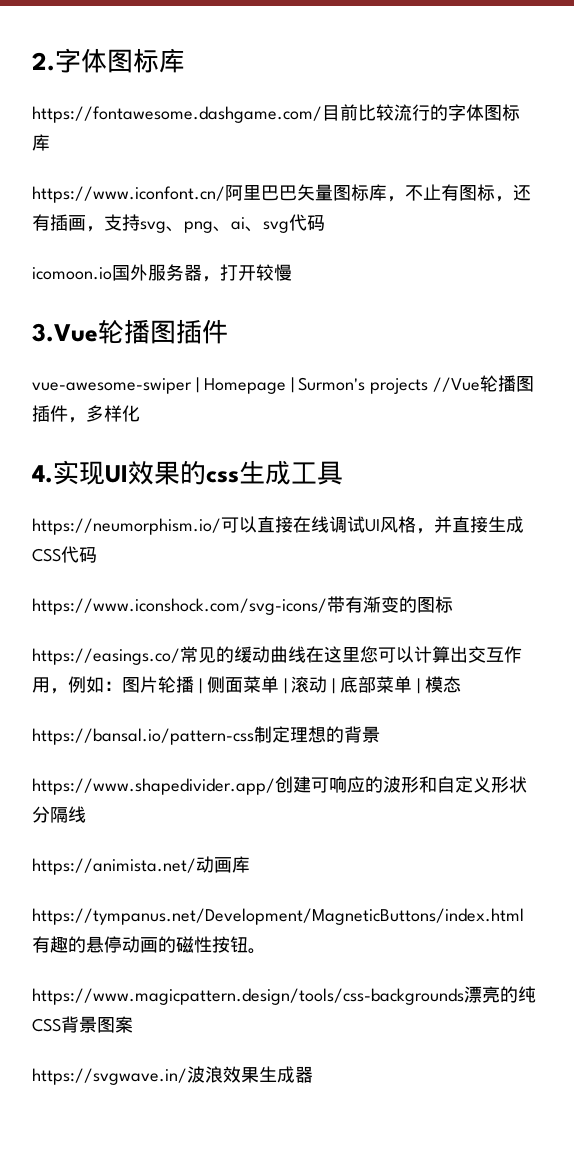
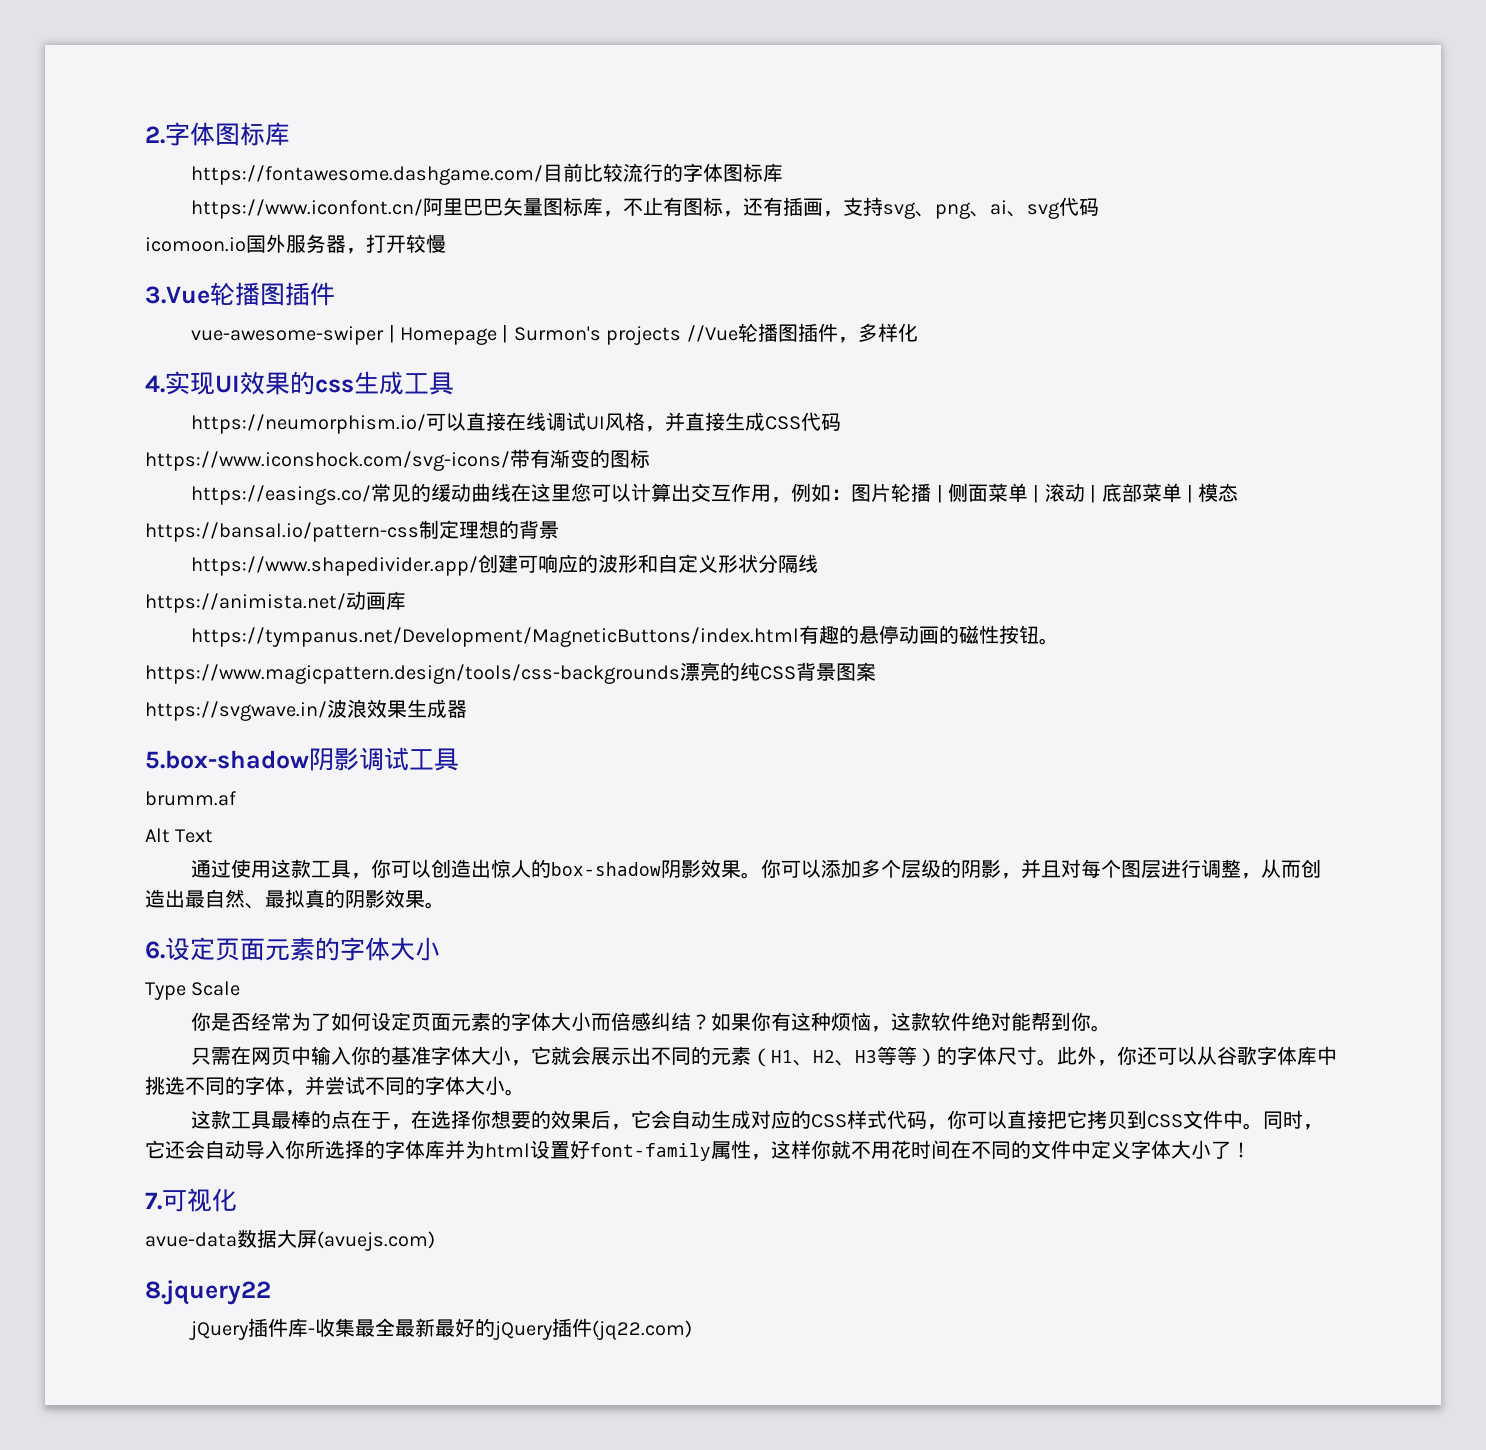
(313, 1074) none -> [145,747,459,771] [145,791,236,806] [145,828,214,843] [191,859,1322,879] [145,889,445,909] [145,937,440,961] [145,981,241,1000] [191,1012,1112,1032] [191,1046,1338,1067] [145,1076,525,1096] [191,1110,1324,1130] [145,1140,1251,1161] [145,1188,237,1212] [145,1229,435,1251] [145,1280,271,1305] [189,1318,693,1340] // 5.box-shadow阴影调试工具 // brumm.af // Alt Text // 通过使用这款工具，你可以创造出惊人的box-shadow阴影效果。你可以添加多个层级的阴影，并且对每个图层进行调整，从而创造出最自然、最拟真的阴影效果。 // 6.设定页面元素的字体大小 // Type Scale // 你是否经常为了如何设定页面元素的字体大小而倍感纠结？如果你有这种烦恼，这款软件绝对能帮到你。 // 只需在网页中输入你的基准字体大小，它就会展示出不同的元素（H1、H2、H3等等）的字体尺寸。此外，你还可以从谷歌字体库中挑选不同的字体，并尝试不同的字体大小。 // 这款工具最棒的点在于，在选择你想要的效果后，它会自动生成对应的CSS样式代码，你可以直接把它拷贝到CSS文件中。同时，它还会自动导入你所选择的字体库并为html设置好font-family属性，这样你就不用花时间在不同的文件中定义字体大小了！ // 7.可视化 // avue-data数据大屏(avuejs.com) // 8.jquery22 // jQuery插件库-收集最全最新最好的jQuery插件(jq22.com)

